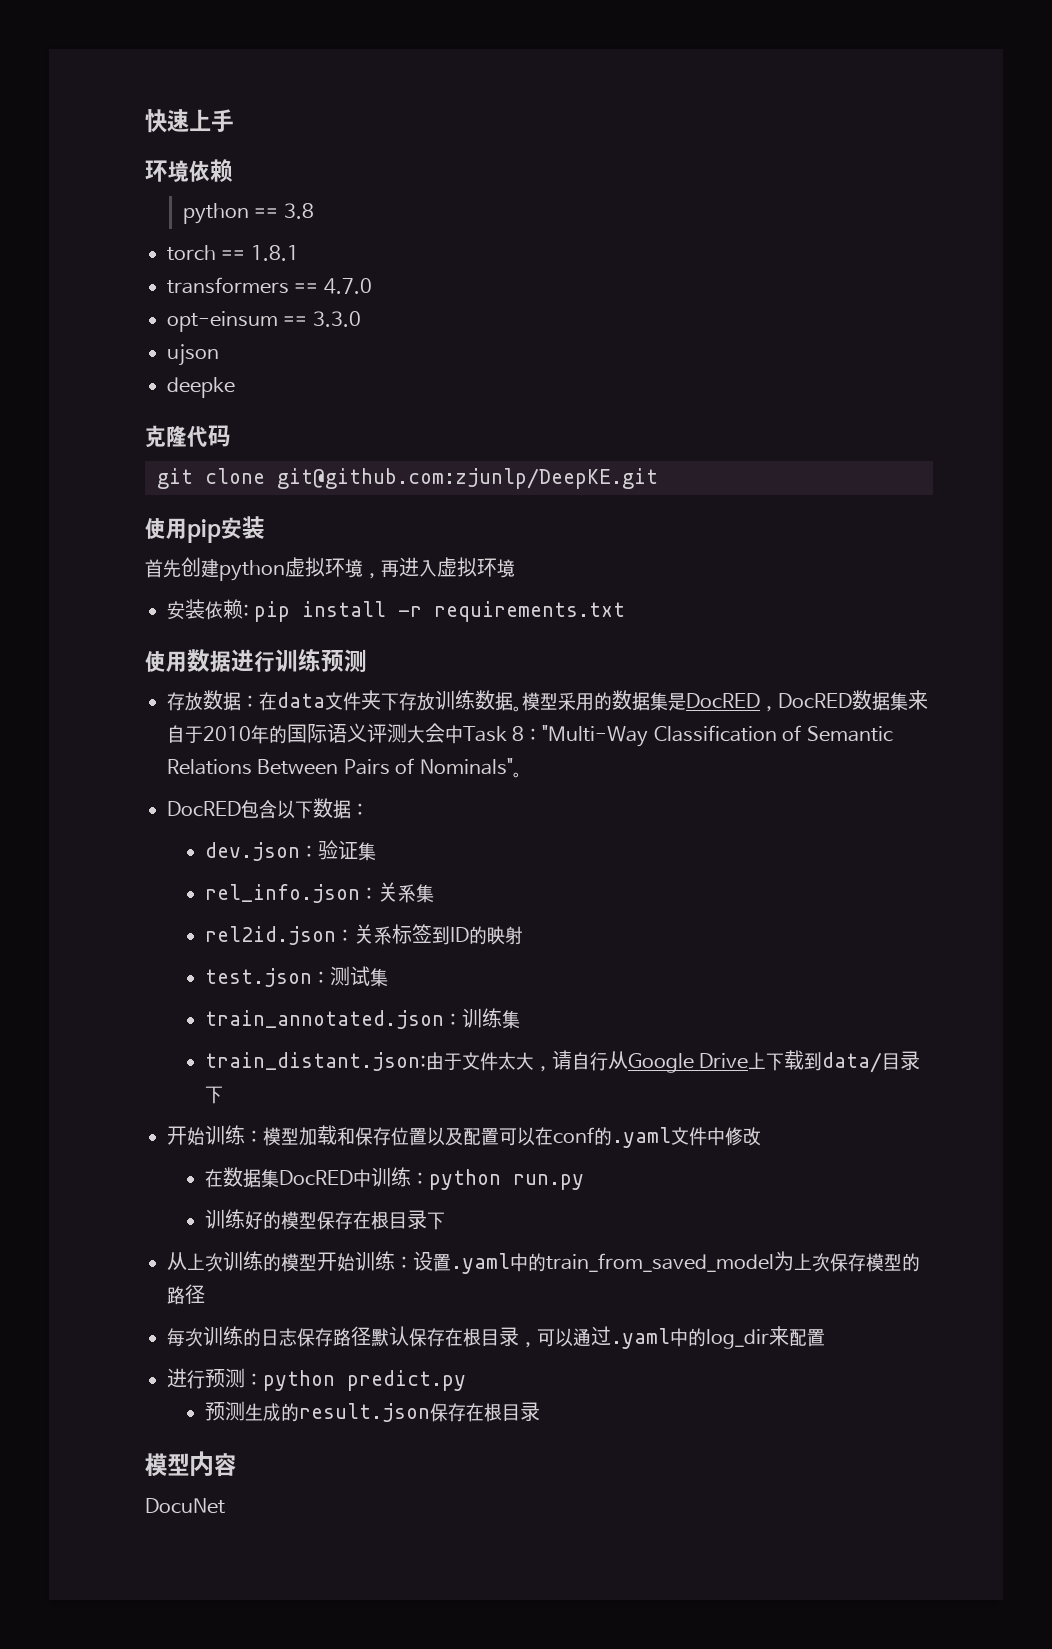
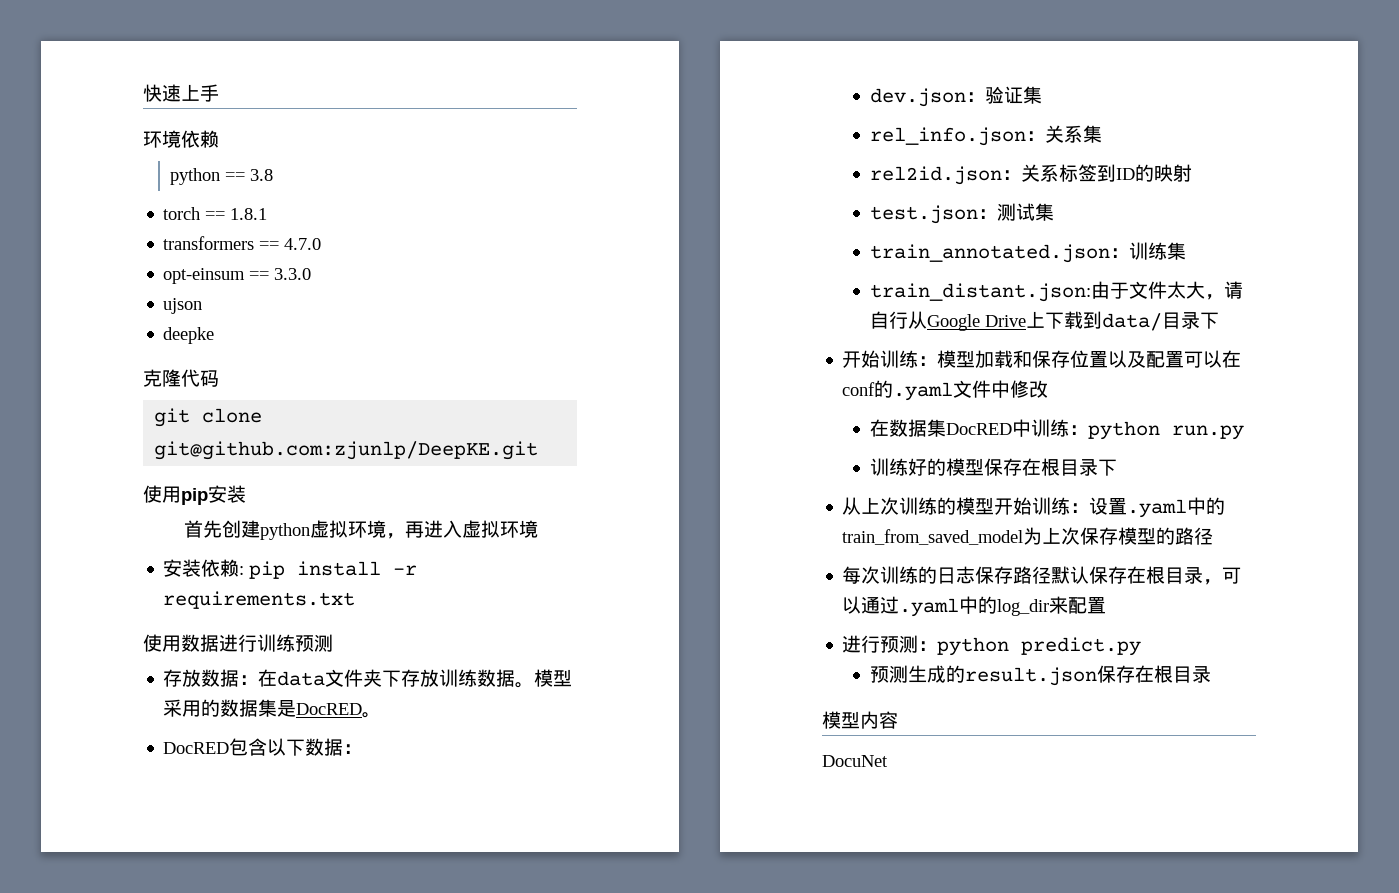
[760,690,928,712] [167,723,893,747] [167,758,513,775] ，DocRED数据集来自于2010年的国际语义评测大会中Task 8："Multi-Way Classification of Semantic Relations Between Pairs of Nominals" -> (363, 709) none

